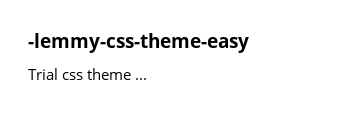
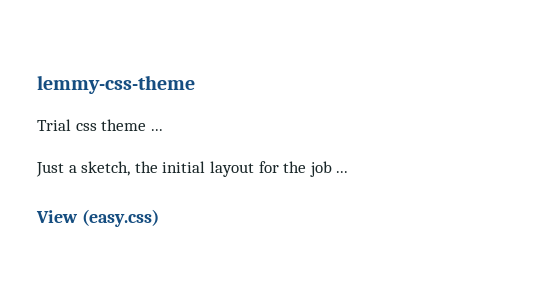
[28,33,249,53] -lemmy-css-theme-easy -> [37,75,195,94] lemmy-css-theme
(148, 79) none -> [36,161,349,177] [36,209,159,227] // Just a sketch, the initial layout for the job ... // View (easy.css)

